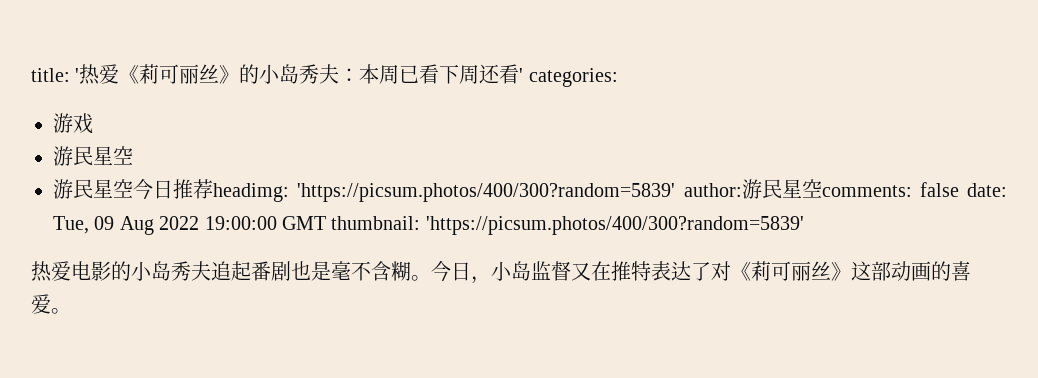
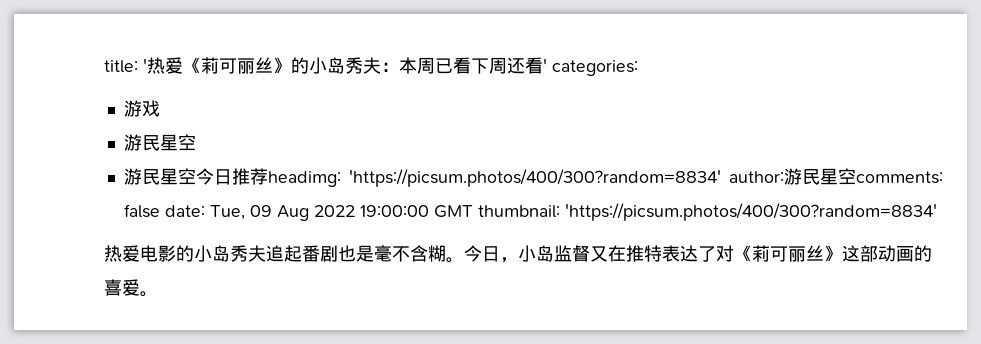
[297,183,676,202] 'https://picsum.photos/400/300?random=5839' -> [348,169,721,187] 'https://picsum.photos/400/300?random=8834'
[425,216,804,235] 'https://picsum.photos/400/300?random=5839' -> [564,203,937,221] 'https://picsum.photos/400/300?random=8834'

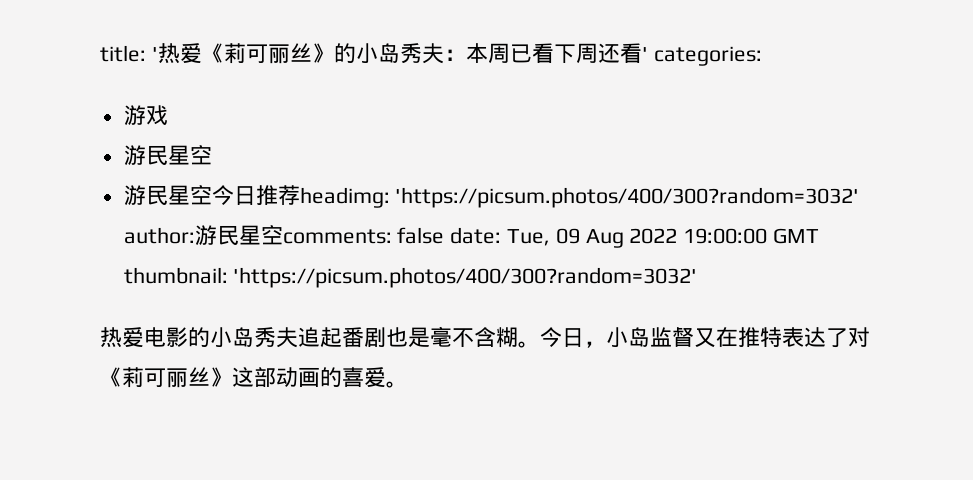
[348,169,721,187] 'https://picsum.photos/400/300?random=8834' -> [395,187,860,208] 'https://picsum.photos/400/300?random=3032'
[564,203,937,221] 'https://picsum.photos/400/300?random=8834' -> [233,267,698,288] 'https://picsum.photos/400/300?random=3032'

